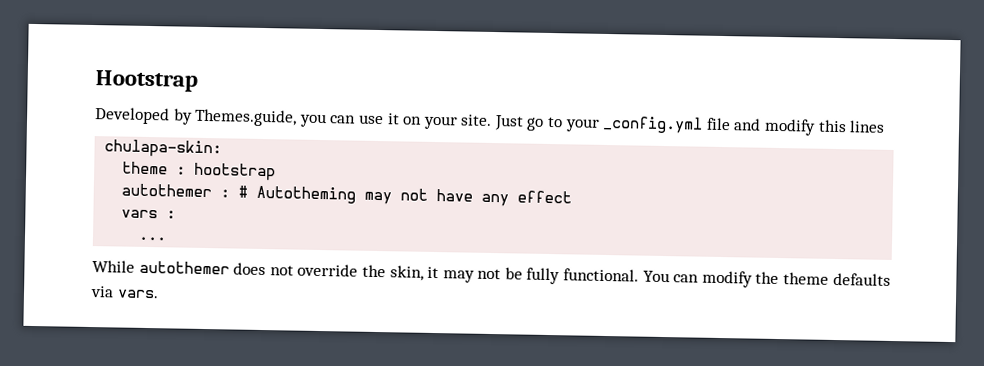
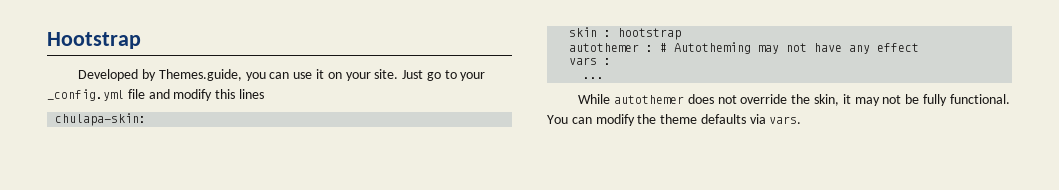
[122,161,169,175] theme -> [569,27,598,37] skin

